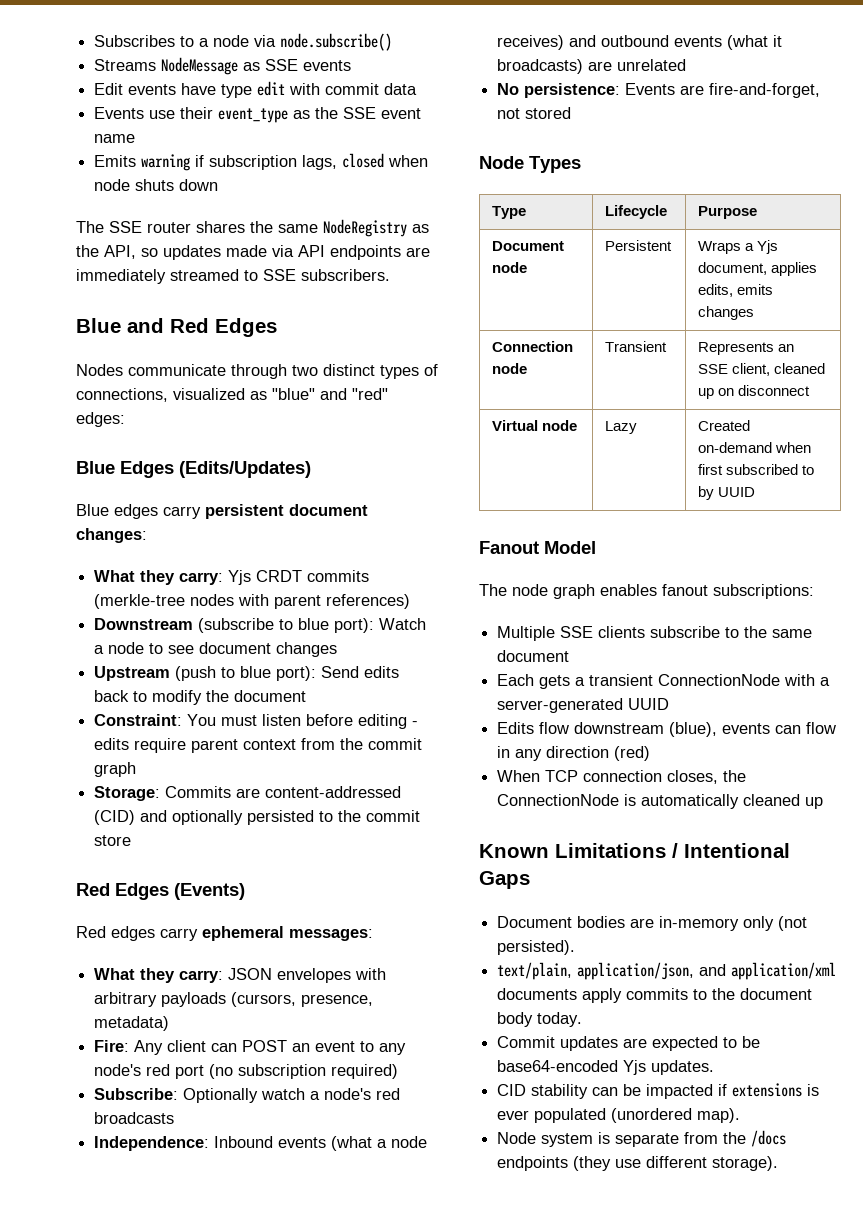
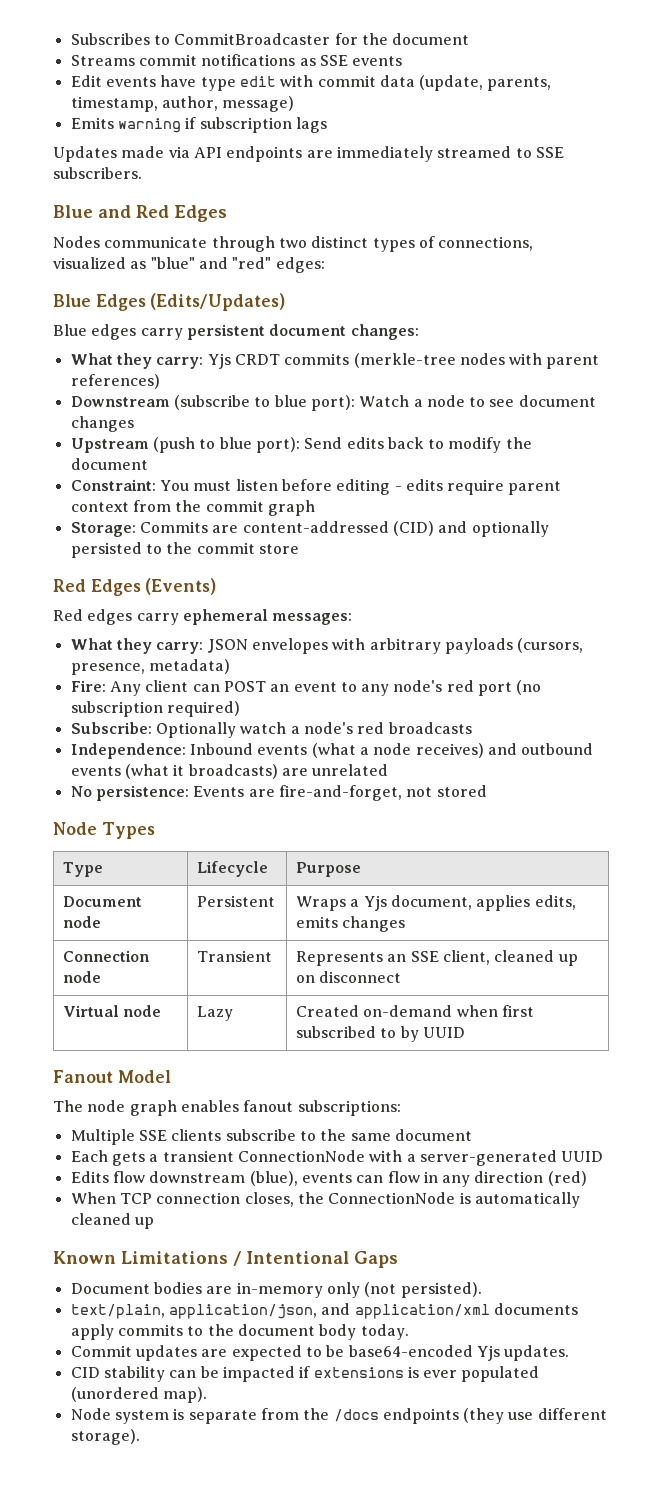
[199,33,393,51] a node via node.subscribe() -> [174,33,470,45] CommitBroadcaster for the document
[161,57,239,75] NodeMessage -> [138,54,296,66] commit notifications
[94,107,422,123] [94,134,136,143] [94,153,429,171] [94,179,219,191] [76,219,429,237] [76,245,221,260] // Events use their event_type as the SSE event name // Emits warning if subscription lags, closed when node shuts down // The SSE router shares the same NodeRegistry as the API, so updates -> [419,75,552,91] [70,96,295,112] [70,117,327,133] [53,146,117,162] (update, parents, timestamp, author, message) // Emits warning if subscription lags // Updates

